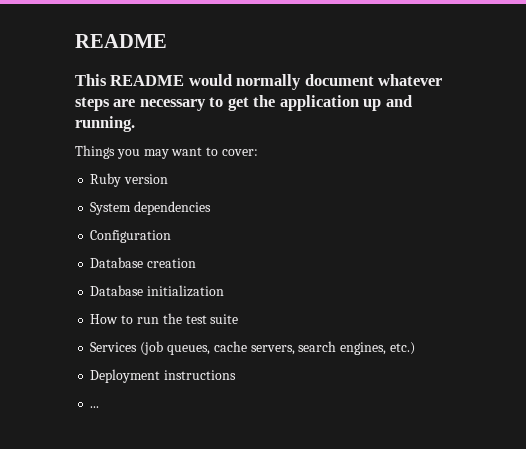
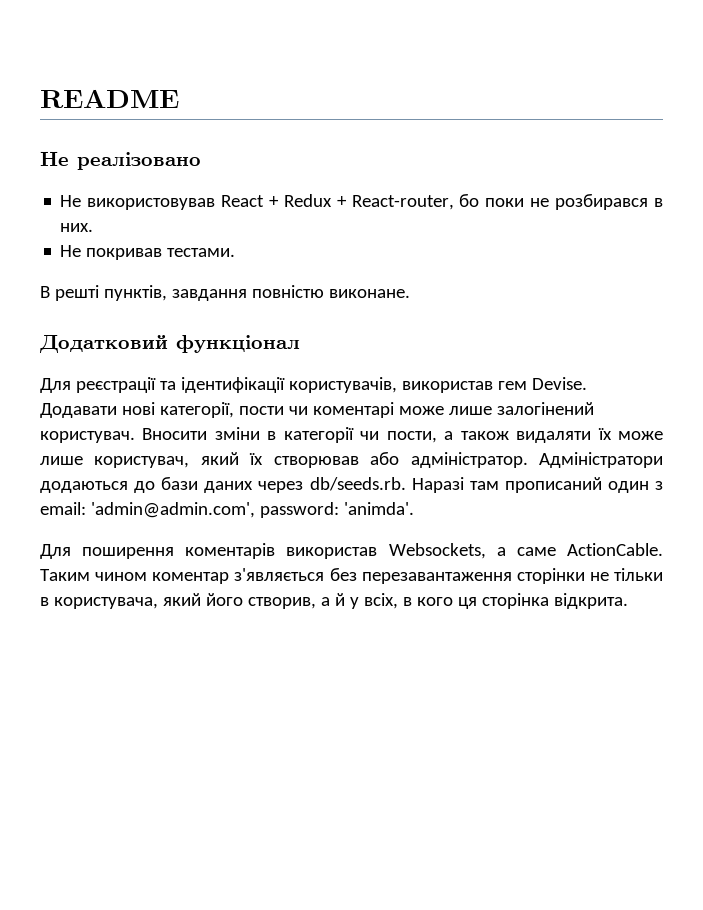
[75,74,443,90] [75,95,412,111] [75,116,135,132] [75,145,258,159] [90,173,169,187] [90,201,212,215] [90,230,172,243] [90,257,197,268] [90,285,225,297] [90,313,239,324] [90,341,415,355] [90,369,237,383] [90,406,100,408] This README would normally document whatever steps are necessary to get the application up and running. // Things you may want to cover: // Ruby version // System dependencies // Configuration // Database creation // Database initialization // How to run the test suite // Services (job queues, cache servers, search engines, etc.) // Deployment instructions // ... -> [40,151,201,170] [60,194,663,210] [60,223,94,232] [60,245,236,260] [40,285,410,301] [39,335,300,353] [40,377,587,393] [40,402,594,418] [40,427,663,443] [40,452,663,468] [40,477,664,493] [40,502,414,518] [40,543,663,559] [40,568,663,584] [40,593,628,609] Не реалізовано // Не використовував React + Redux + React-router, бо поки не розбирався в них. // Не покривав тестами. // В решті пунктів, завдання повністю виконане. // Додатковий функціонал // Для реєстрації та ідентифікації користувачів, використав гем Devise. Додавати нові категорії, пости чи коментарі може лише залогінений користувач. Вносити зміни в категорії чи пости, а також видаляти їх може лише користувач, який їх створював або адміністратор. Адміністратори додаються до бази даних через db/seeds.rb. Наразі там прописаний один з email: 'admin@admin.com', password: 'animda'. // Для поширення коментарів використав Websockets, а саме ActionCable. Таким чином коментар з'являється без перезавантаження сторінки не тільки в користувача, який його створив, а й у всіх, в кого ця сторінка відкрита.

